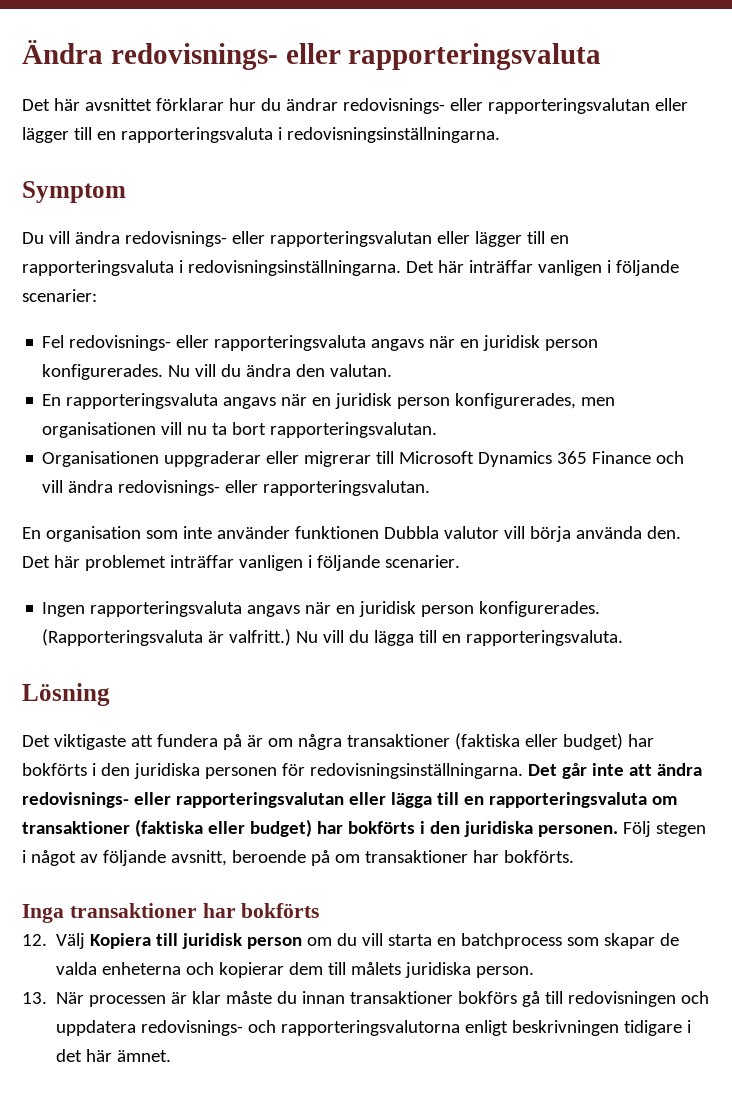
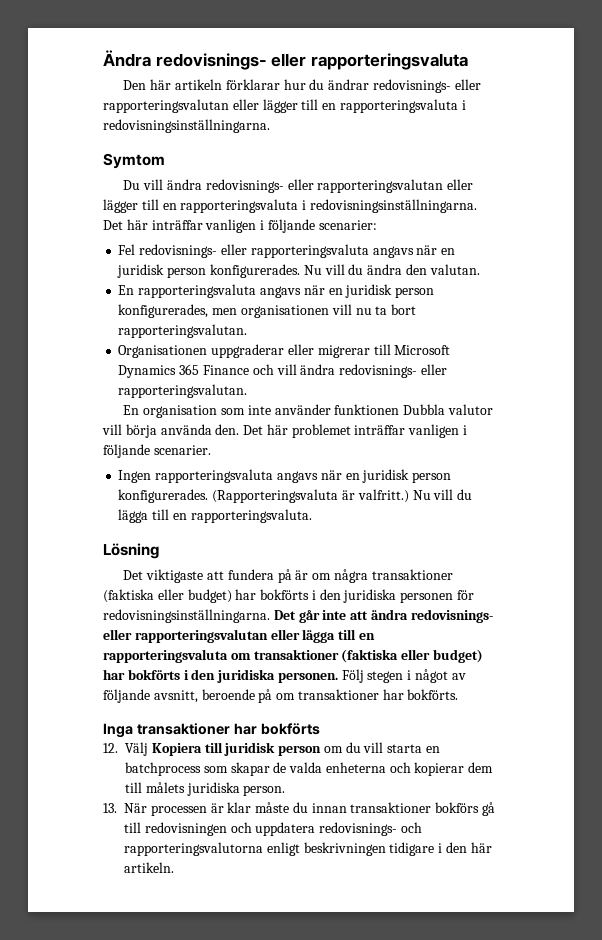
[22,98,152,111] Det här avsnittet -> [123,79,223,90] Den här artikeln
[22,181,126,203] Symptom -> [103,153,165,169] Symtom
[56,1049,172,1062] det här ämnet. -> [445,842,492,853] [124,862,174,873] den här artikeln.

